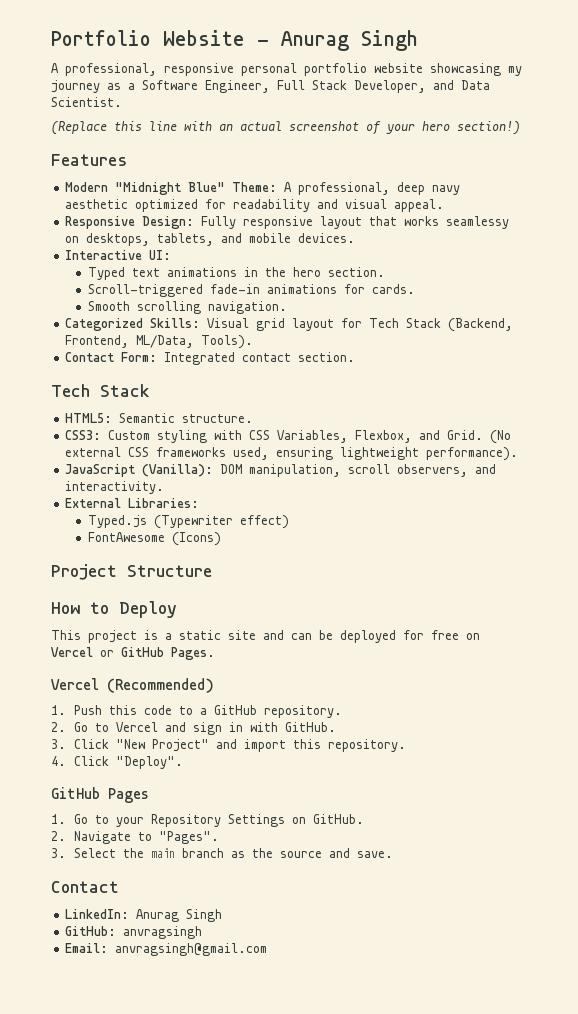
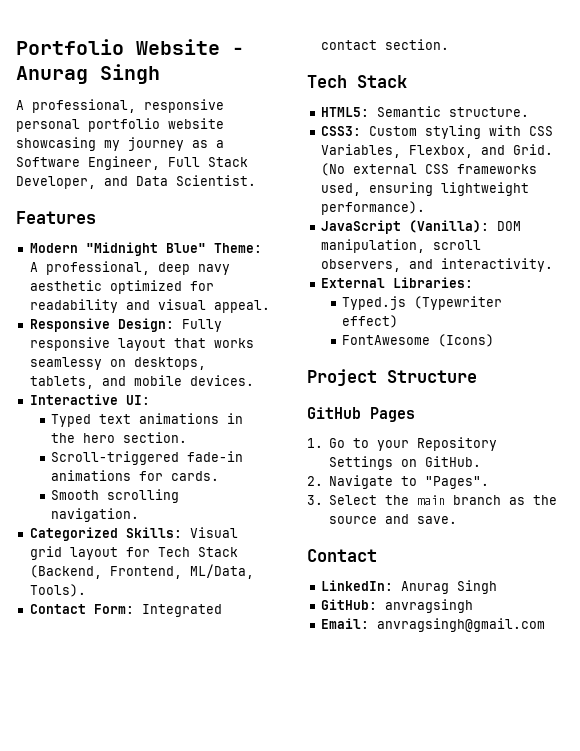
[51,121,520,135] // (Replace this line with an actual screenshot of your hero section!) -> (256, 180) none
[51,601,177,618] [51,630,480,643] [51,647,215,660] [51,678,214,693] [51,705,342,718] [51,722,336,735] [51,739,406,752] [51,756,183,769] // How to Deploy // This project is a static site and can be deployed for free on Vercel or GitHub Pages. // Vercel (Recommended) // 1. Push this code to a GitHub repository. // 2. Go to Vercel and sign in with GitHub. // 3. Click "New Project" and import this repository. // 4. Click "Deploy". -> (477, 376) none

